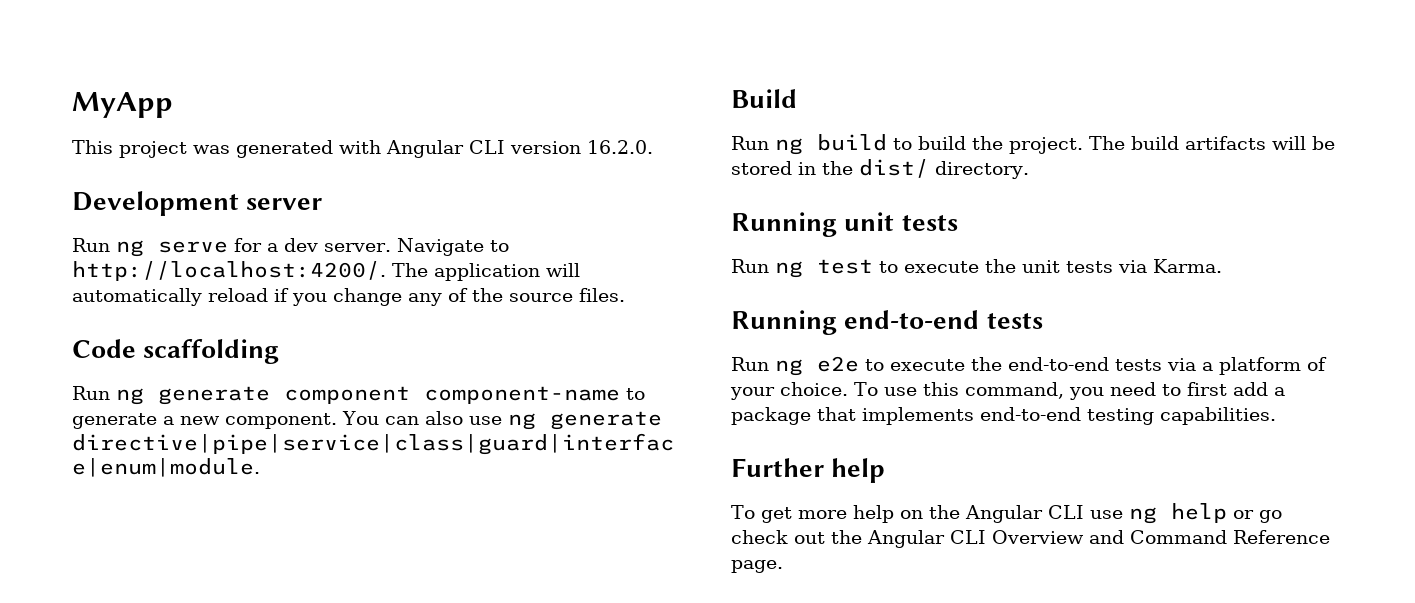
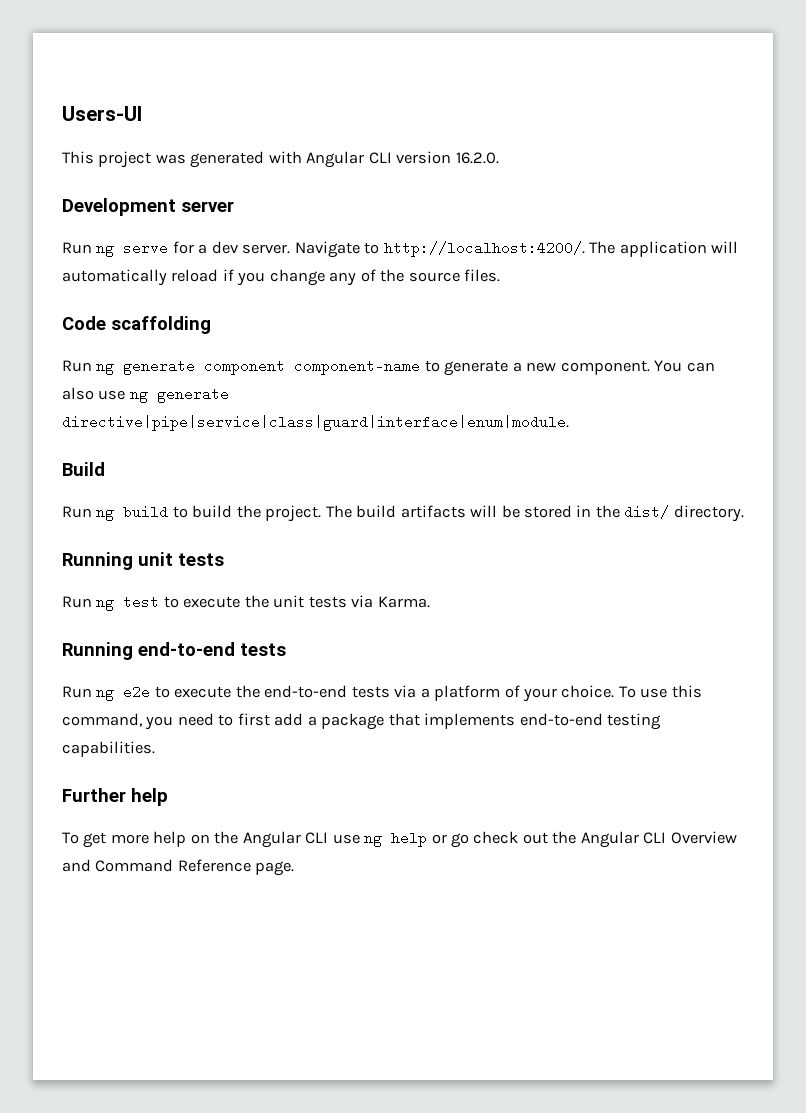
[72,92,173,118] MyApp -> [62,106,142,121] Users-UI

